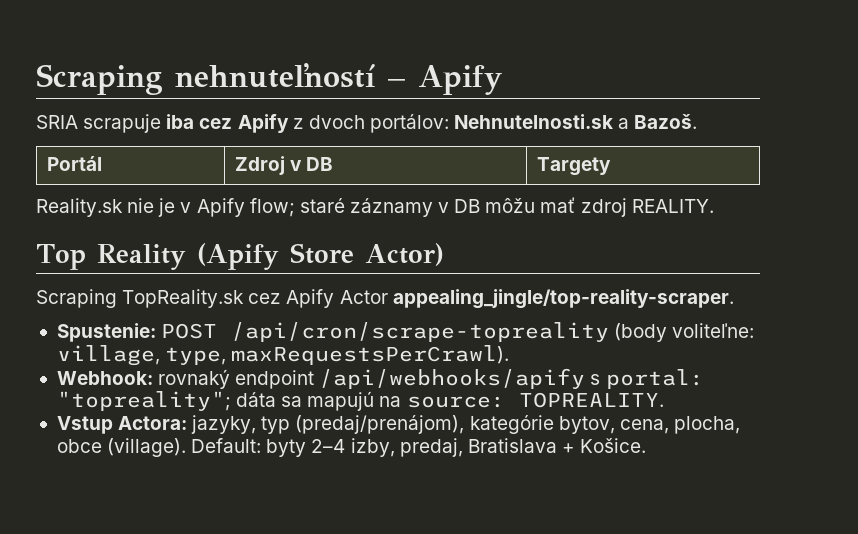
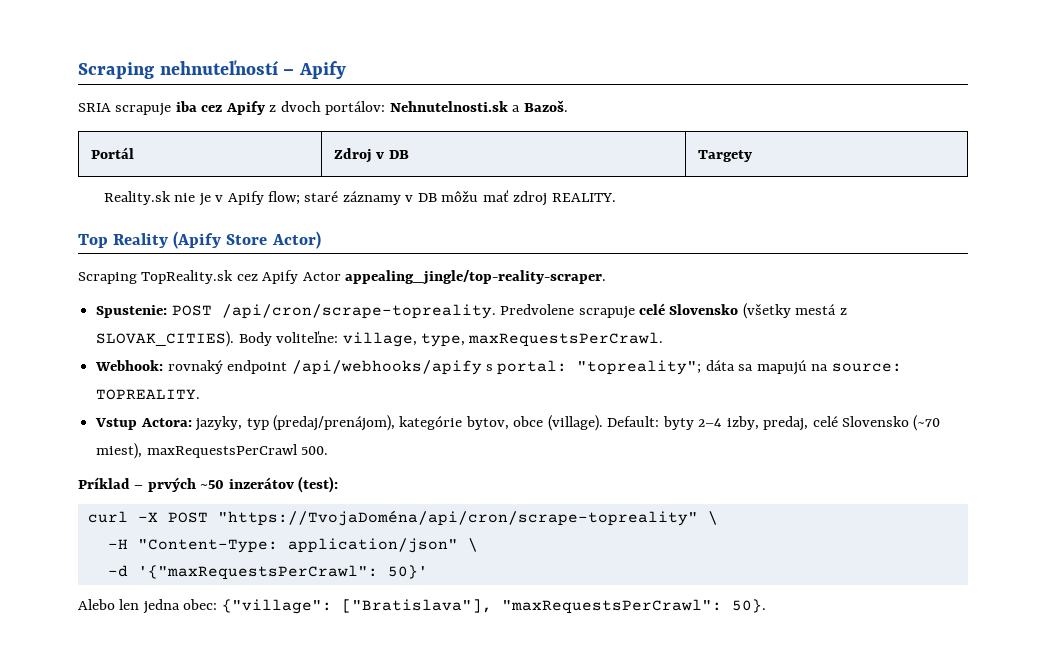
[231,322,668,342] /api/cron/scrape-topreality (body -> [221,303,847,319] [96,331,272,347] /api/cron/scrape-topreality. Predvolene scrapuje celé Slovensko (všetky mestá z SLOVAK_CITIES). Body
[231,345,510,365] maxRequestsPerCrawl). -> [468,332,664,347] maxRequestsPerCrawl.
[619,416,740,434] cena, plocha, -> (509, 423) none
[467,438,647,453] Bratislava + Košice. -> [812,415,941,431] [96,443,329,459] [78,476,339,493] [87,510,718,526] [107,538,478,553] [107,565,428,580] [78,599,766,614] celé Slovensko (~70 miest), maxRequestsPerCrawl 500. // Príklad – prvých ~50 inzerátov (test): // curl -X POST "https://TvojaDoména/api/cron/scrape-topreality" \ // -H "Content-Type: application/json" \ // -d '{"maxRequestsPerCrawl": 50}' // Alebo len jedna obec: {"village": ["Bratislava"], "maxRequestsPerCrawl": 50}.

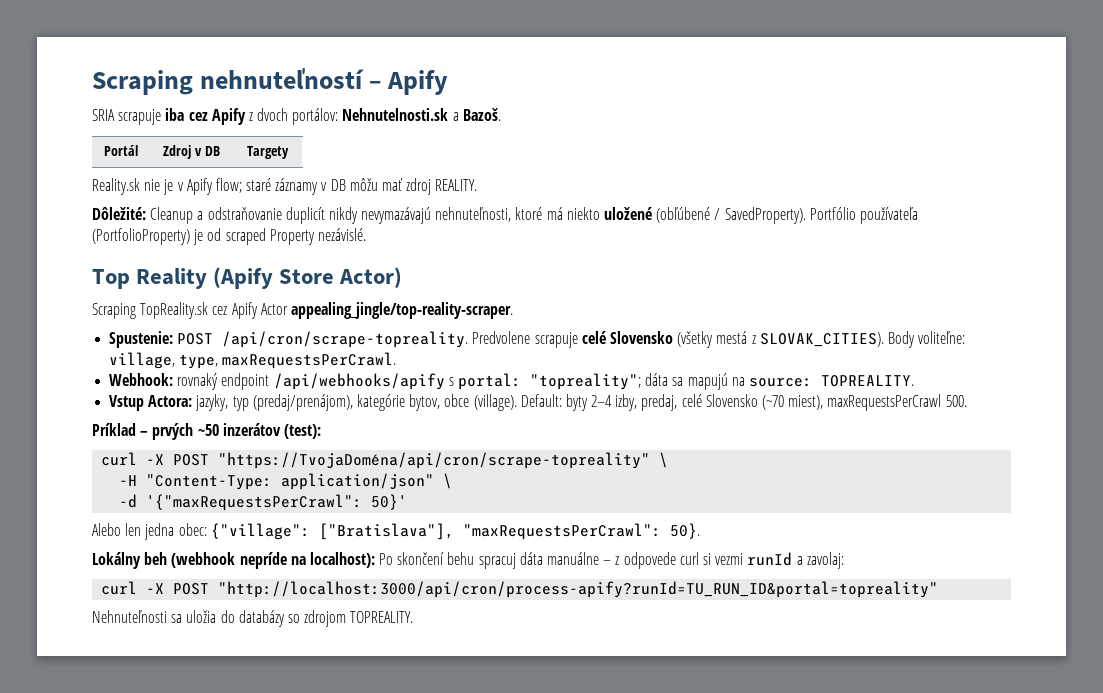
(616, 197) none -> [92,207,918,224] [92,228,366,245] // Dôležité: Cleanup a odstraňovanie duplicít nikdy nevymazávajú nehnuteľnosti, ktoré má niekto uložené (obľúbené / SavedProperty). Portfólio používateľa (PortfolioProperty) je od scraped Property nezávislé.
(766, 606) none -> [92,552,844,569] [101,581,939,598] [92,610,414,627] // Lokálny beh (webhook nepríde na localhost): Po skončení behu spracuj dáta manuálne – z odpovede curl si vezmi runId a zavolaj: // curl -X POST "http://localhost:3000/api/cron/process-apify?runId=TU_RUN_ID&portal=topreality" // Nehnuteľnosti sa uložia do databázy so zdrojom TOPREALITY.

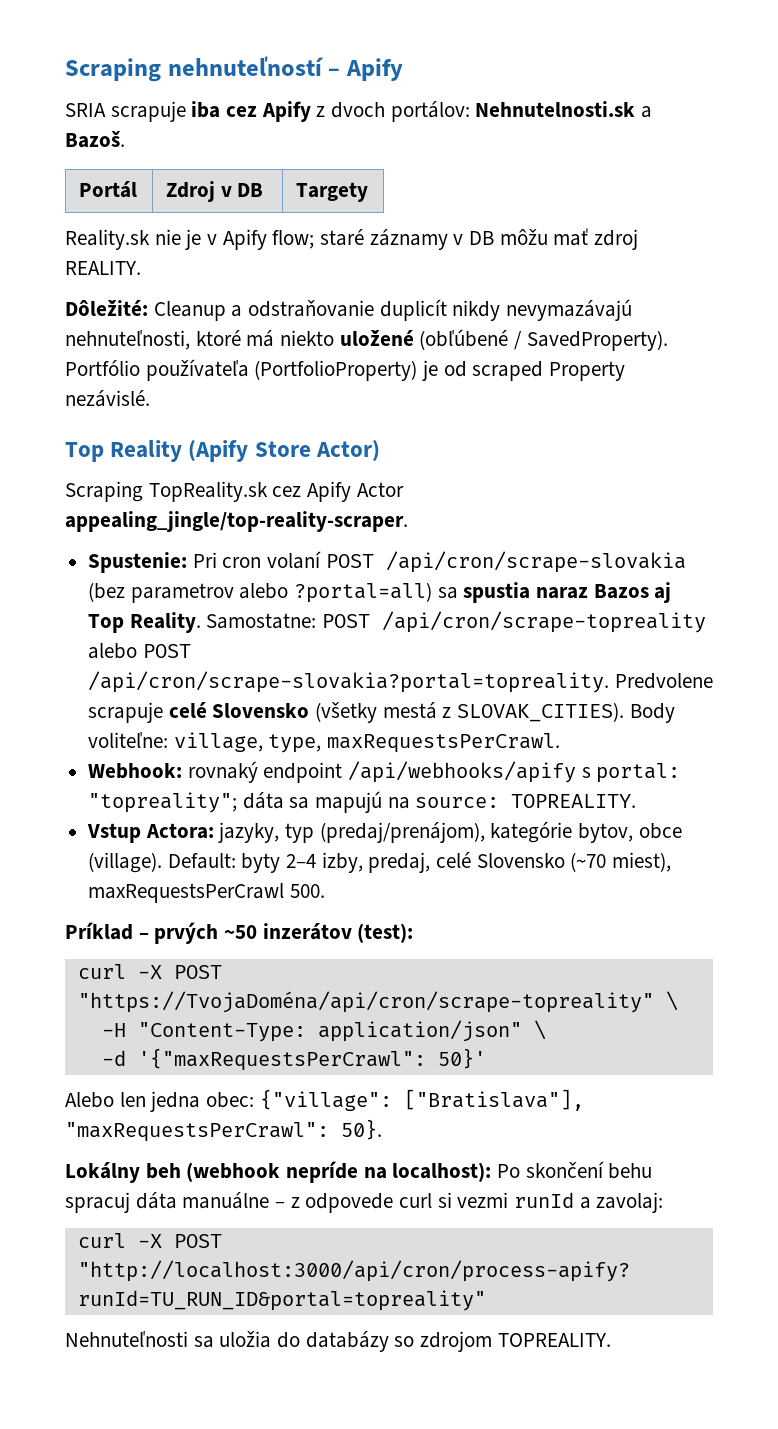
[177,331,469,348] POST /api/cron/scrape-topreality. -> [192,551,686,573] [88,582,672,603] [88,611,707,633] [88,643,191,659] [88,671,610,693] Pri cron volaní POST /api/cron/scrape-slovakia (bez parametrov alebo ?portal=all) sa spustia naraz Bazos aj Top Reality. Samostatne: POST /api/cron/scrape-topreality alebo POST /api/cron/scrape-slovakia?portal=topreality.

